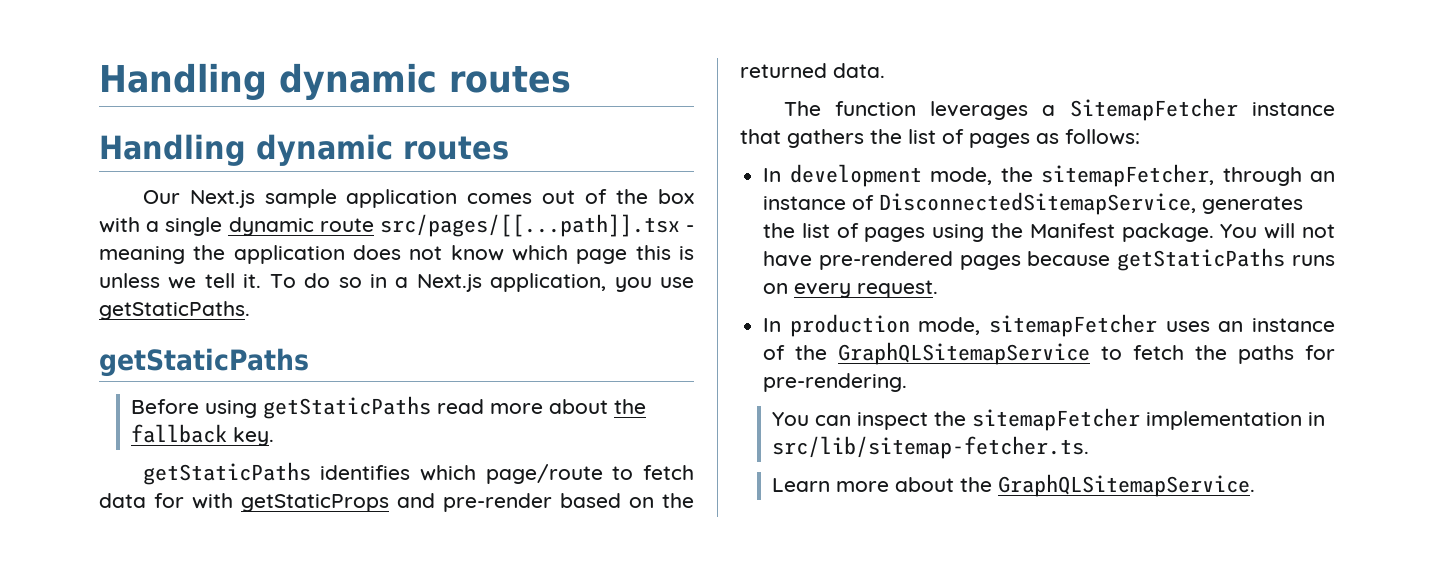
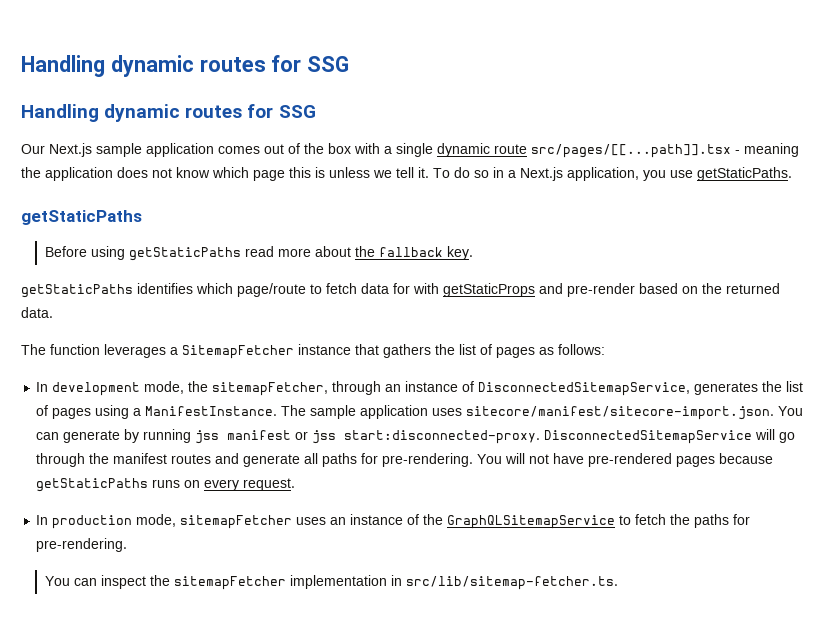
[99,63,571,100] [99,134,509,166] Handling dynamic routes // Handling dynamic routes -> [21,55,350,77] [21,104,316,122] Handling dynamic routes for SSG // Handling dynamic routes for SSG
[991,223,1214,242] the Manifest package. -> [133,405,804,420] [36,429,796,444] [36,453,474,467] a ManifestInstance. The sample application uses sitecore/manifest/sitecore-import.json. You can generate by running jss manifest or jss start:disconnected-proxy. DisconnectedSitemapService will go through the manifest routes and generate all paths for pre-rendering.
[772,474,1256,497] // Learn more about the GraphQLSitemapService. -> (618, 583) none

